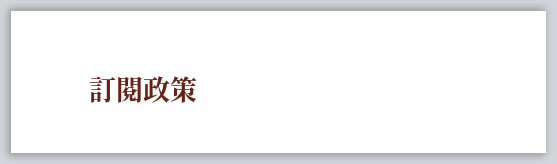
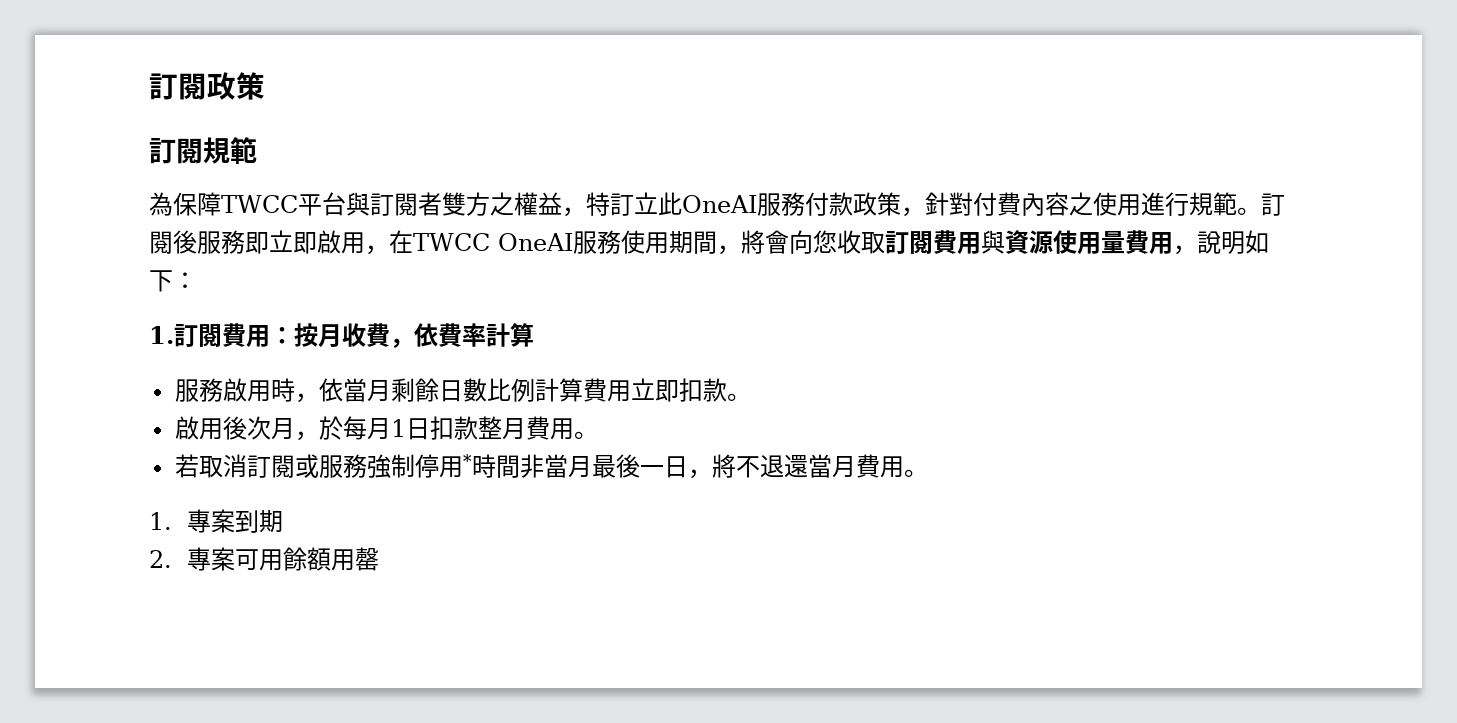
(197, 89) none -> [149,137,257,164] [149,192,1285,217] [149,230,1269,255] [149,270,197,292] [149,323,534,348] [175,378,752,403] [175,416,599,441] [175,454,929,479] [149,509,283,533] [149,547,379,571] // 訂閱規範 // 為保障TWCC平台與訂閱者雙方之權益，特訂立此OneAI服務付款政策，針對付費內容之使用進行規範。訂閱後服務即立即啟用，在TWCC OneAI服務使用期間，將會向您收取訂閱費用與資源使用量費用，說明如下： // 1.訂閱費用：按月收費，依費率計算 // 服務啟用時，依當月剩餘日數比例計算費用立即扣款。 // 啟用後次月，於每月1日扣款整月費用。 // 若取消訂閱或服務強制停用*時間非當月最後一日，將不退還當月費用。 // 1.專案到期 // 2.專案可用餘額用罄

